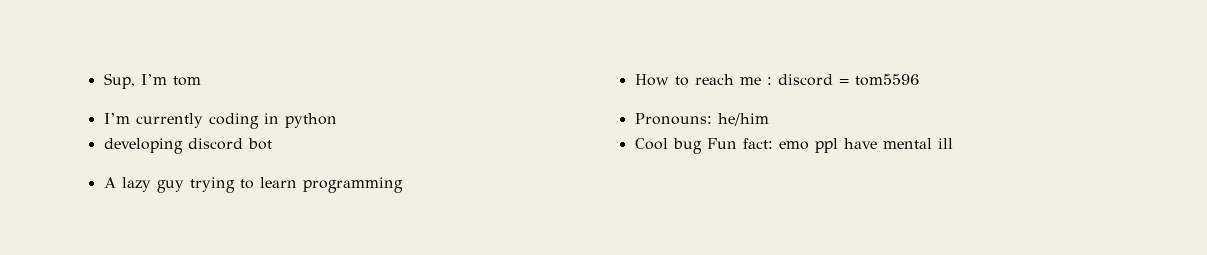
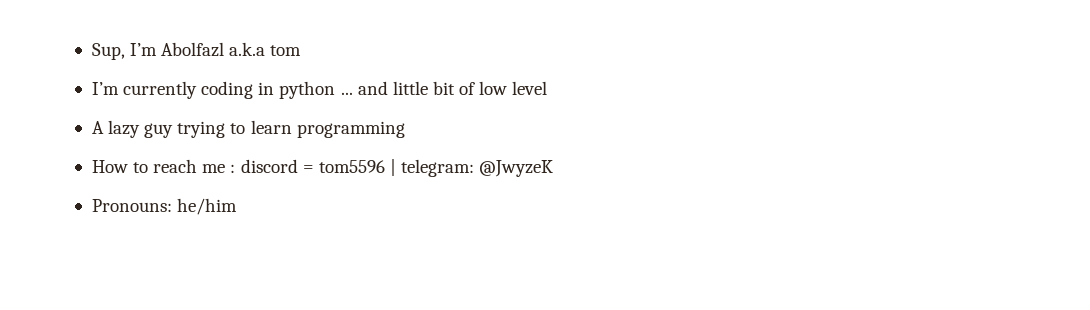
(167, 79) none -> [161,42,266,57] Abolfazl a.k.a
[103,138,272,154] // developing discord bot -> [340,81,548,95] ... and little bit of low level
(919, 80) none -> [389,159,554,177] | telegram: @JwyzeK
[634,138,953,154] // Cool bug Fun fact: emo ppl have mental ill -> (238, 206) none

